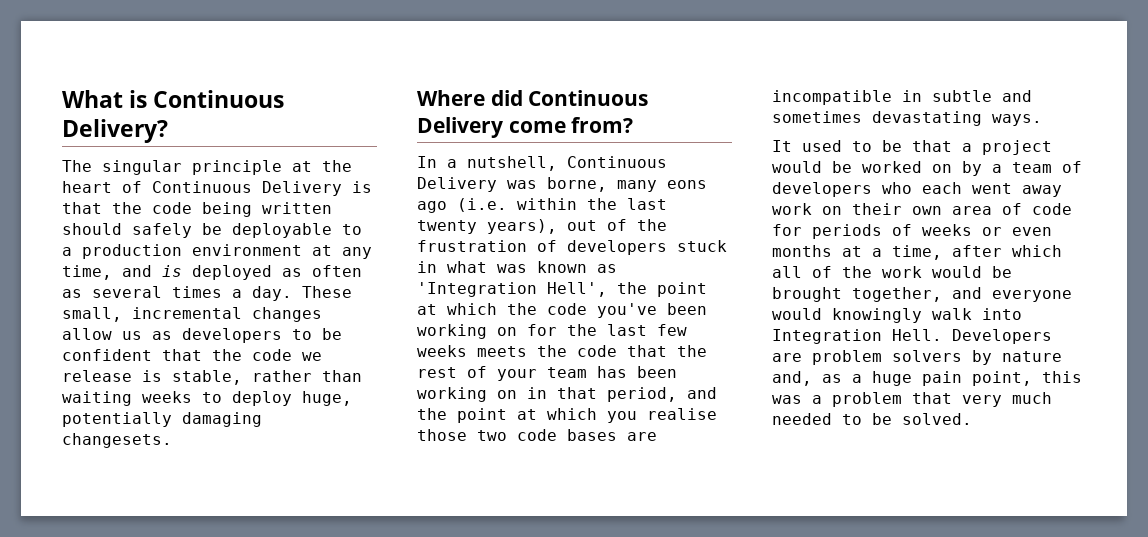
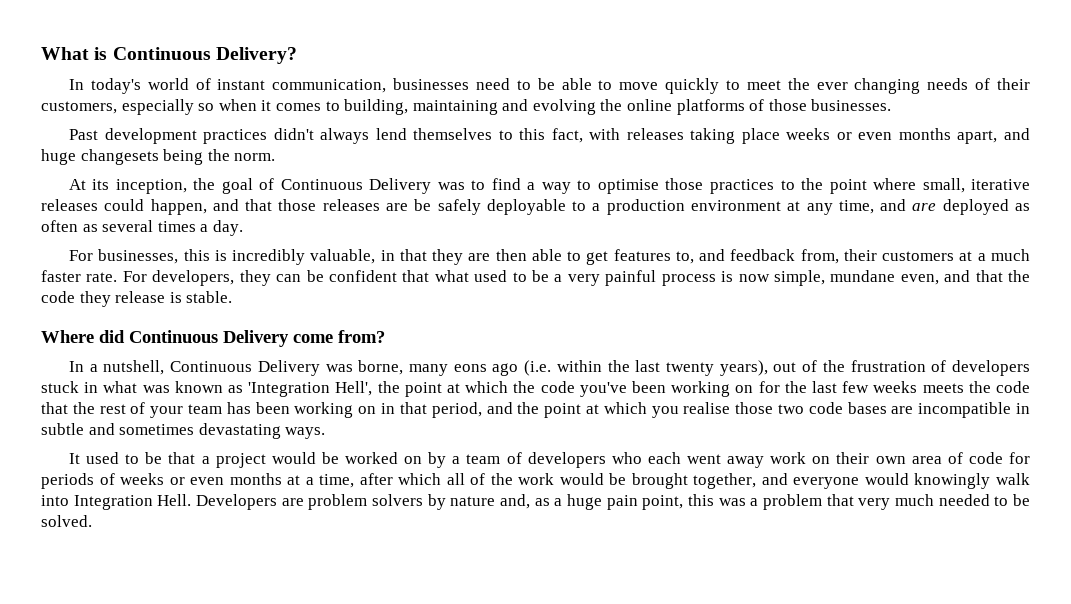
[62,160,352,175] [62,181,372,196] [62,202,332,217] [62,223,222,238] The singular principle at the heart of Continuous Delivery is that the code being written should safely be -> [68,78,1030,94] [41,99,892,115] [68,128,1031,144] [41,149,276,165] [68,178,1031,194] [41,199,481,215] In today's world of instant communication, businesses need to be able to move quickly to meet the ever changing needs of their customers, especially so when it comes to building, maintaining and evolving the online platforms of those businesses. // Past development practices didn't always lend themselves to this fact, with releases taking place weeks or even months apart, and huge changesets being the norm. // At its inception, the goal of Continuous Delivery was to find a way to optimise those practices to the point where small, iterative releases could happen, and that those releases are be safely
[162,265,182,277] is -> [912,203,937,211] are
[302,286,352,298] [62,307,322,322] [62,328,342,343] [62,349,322,361] These small, incremental changes allow us as developers to be confident that the code we -> [68,249,1031,265] [41,270,1030,286] [41,291,111,307] // For businesses, this is incredibly valuable, in that they are then able to get features to, and feedback from, their customers at a much faster rate. For developers, they can be confident that what used to be a very painful process is now simple, mundane even, and that the code they
[172,370,362,385] [62,391,352,406] [62,412,262,427] [62,433,172,448] stable, rather than waiting weeks to deploy huge, potentially damaging changesets. -> [186,291,233,303] stable.

